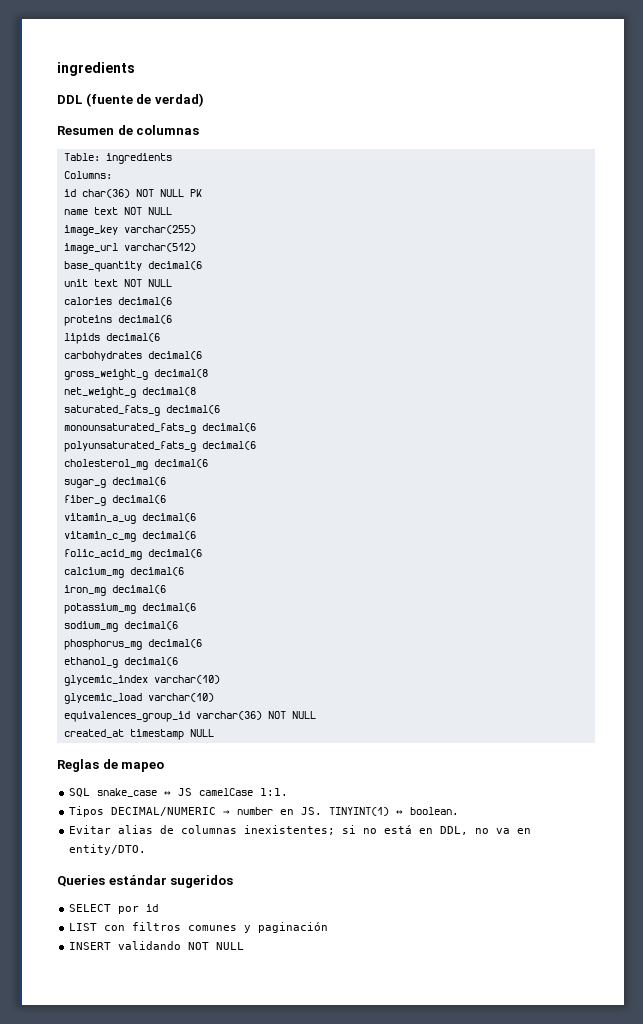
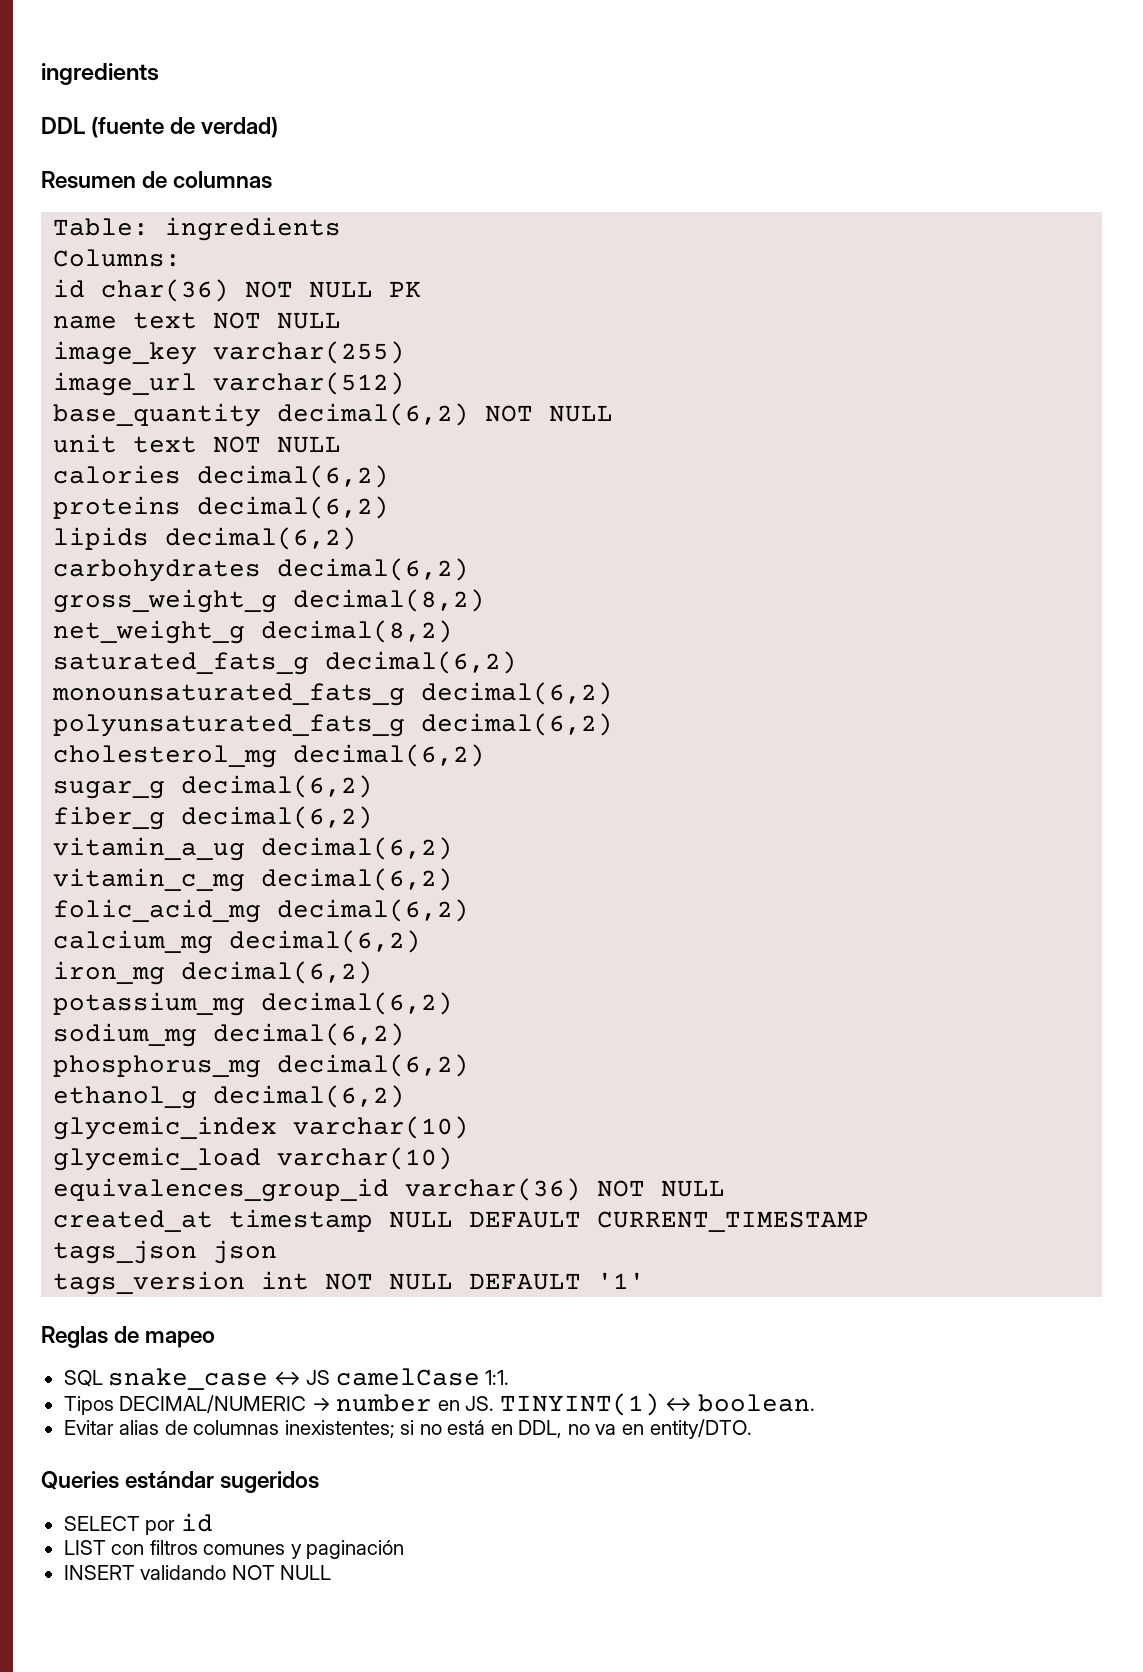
[147,261,202,270] decimal(6 -> [277,403,614,426] decimal(6,2) NOT NULL
[117,297,172,306] decimal(6 -> [197,465,390,488] decimal(6,2)
[117,315,172,324] decimal(6 -> [197,496,390,519] decimal(6,2)
[105,333,160,342] decimal(6 -> [165,527,358,550] decimal(6,2)
[147,351,202,360] decimal(6 -> [277,558,470,581] decimal(6,2)
[153,369,208,378] decimal(8 -> [293,589,486,612] decimal(8,2)
[141,387,196,396] decimal(8 -> [261,620,454,643] decimal(8,2)
[165,405,220,414] decimal(6 -> [325,651,518,674] decimal(6,2)
[201,423,256,432] decimal(6 -> [421,682,614,705] decimal(6,2)
[201,441,256,450] decimal(6 -> [421,713,614,736] decimal(6,2)
[153,459,208,468] decimal(6 -> [293,744,486,767] decimal(6,2)
[111,477,166,486] decimal(6 -> [181,775,374,798] decimal(6,2)
[111,495,166,504] decimal(6 -> [181,806,374,829] decimal(6,2)
[141,513,196,522] decimal(6 -> [261,837,454,860] decimal(6,2)
[141,531,196,540] decimal(6 -> [261,868,454,891] decimal(6,2)
[147,549,202,558] decimal(6 -> [277,899,470,922] decimal(6,2)
[129,567,184,576] decimal(6 -> [229,930,422,953] decimal(6,2)
[111,585,166,594] decimal(6 -> [181,961,374,984] decimal(6,2)
[141,603,196,612] decimal(6 -> [261,992,454,1015] decimal(6,2)
[123,621,178,630] decimal(6 -> [213,1023,406,1046] decimal(6,2)
[147,639,202,648] decimal(6 -> [277,1054,470,1077] decimal(6,2)
[123,657,178,666] decimal(6 -> [213,1085,406,1108] decimal(6,2)
(214, 733) none -> [469,1211,870,1232] [53,1240,278,1264] [53,1271,646,1295] DEFAULT CURRENT_TIMESTAMP // tags_json json // tags_version int NOT NULL DEFAULT '1'

